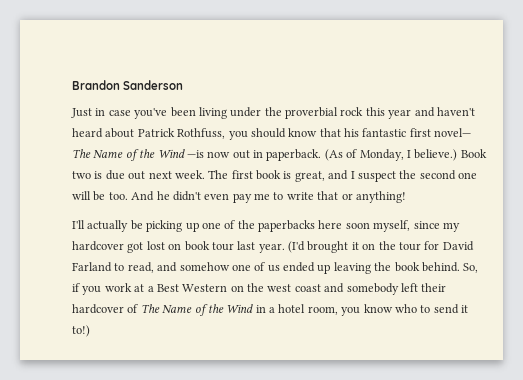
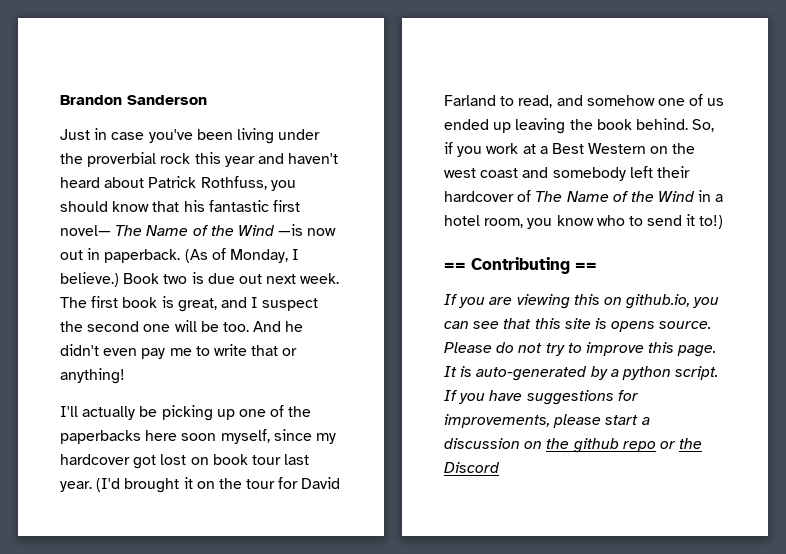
(90, 331) none -> [444,257,597,274] [444,294,720,309] [444,318,712,332] [444,342,717,357] [444,366,719,381] [444,390,639,405] [444,414,650,428] [444,438,703,453] [444,462,500,473] // == Contributing == // If you are viewing this on github.io, you can see that this site is opens source. Please do not try to improve this page. It is auto-generated by a python script. If you have suggestions for improvements, please start a discussion on the github repo or the Discord

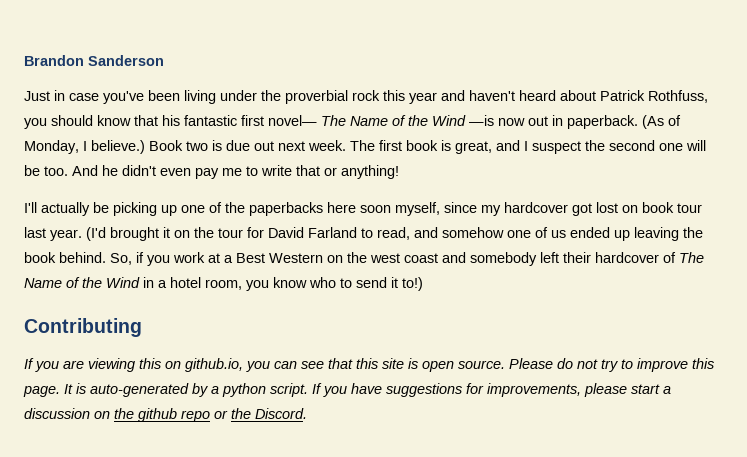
[444,262,466,270] == -> (423, 284) none
[575,262,597,270] == -> (142, 327) none
[611,321,656,332] opens -> [422,361,454,372] open
[444,462,500,473] Discord -> [255,408,307,419] Discord.

